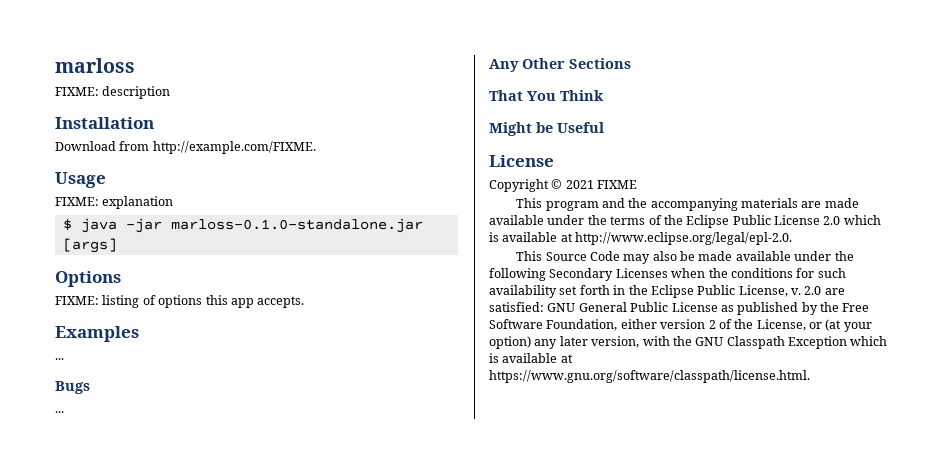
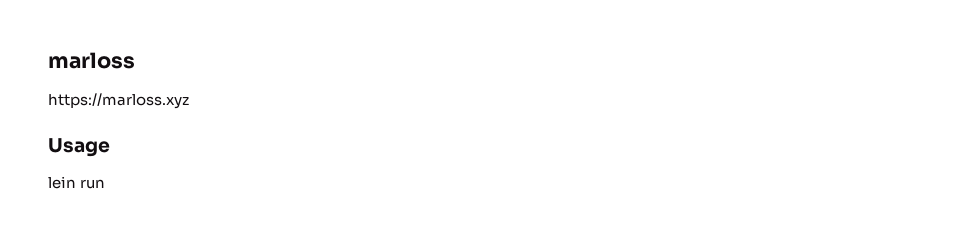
[55,86,171,99] [55,117,154,129] [55,141,316,154] [55,172,106,188] [55,196,174,209] [62,218,423,233] [62,238,117,253] [55,271,121,287] [55,295,305,308] [55,326,139,342] [55,358,64,360] [55,381,90,394] [55,411,64,413] [489,58,631,72] [489,90,604,101] [489,122,604,136] [489,155,554,167] [489,179,638,192] [516,198,859,211] [489,215,881,228] [489,232,793,245] [516,251,854,264] [489,268,846,281] [489,285,845,298] [489,302,870,315] [489,319,872,332] [489,336,888,349] [489,353,573,363] [489,370,810,383] FIXME: description // Installation // Download from http://example.com/FIXME. // Usage // FIXME: explanation // $ java -jar marloss-0.1.0-standalone.jar [args] // Options // FIXME: listing of options this app accepts. // Examples // ... // Bugs // ... // Any Other Sections // That You Think // Might be Useful // License // Copyright © 2021 FIXME // This program and the accompanying materials are made available under the terms of the Eclipse Public License 2.0 which is available at http://www.eclipse.org/legal/epl-2.0. // This Source Code may also be made available under the following Secondary Licenses when the conditions for such availability set forth in the Eclipse Public License, v. 2.0 are satisfied: GNU General Public License as published by the Free Software Foundation, either version 2 of the License, or (at your option) any later version, with the GNU Classpath Exception which is available at https://www.gnu.org/software/classpath/license.html. -> [48,93,189,109] [48,138,110,157] [48,176,106,189] https://marloss.xyz // Usage // lein run

